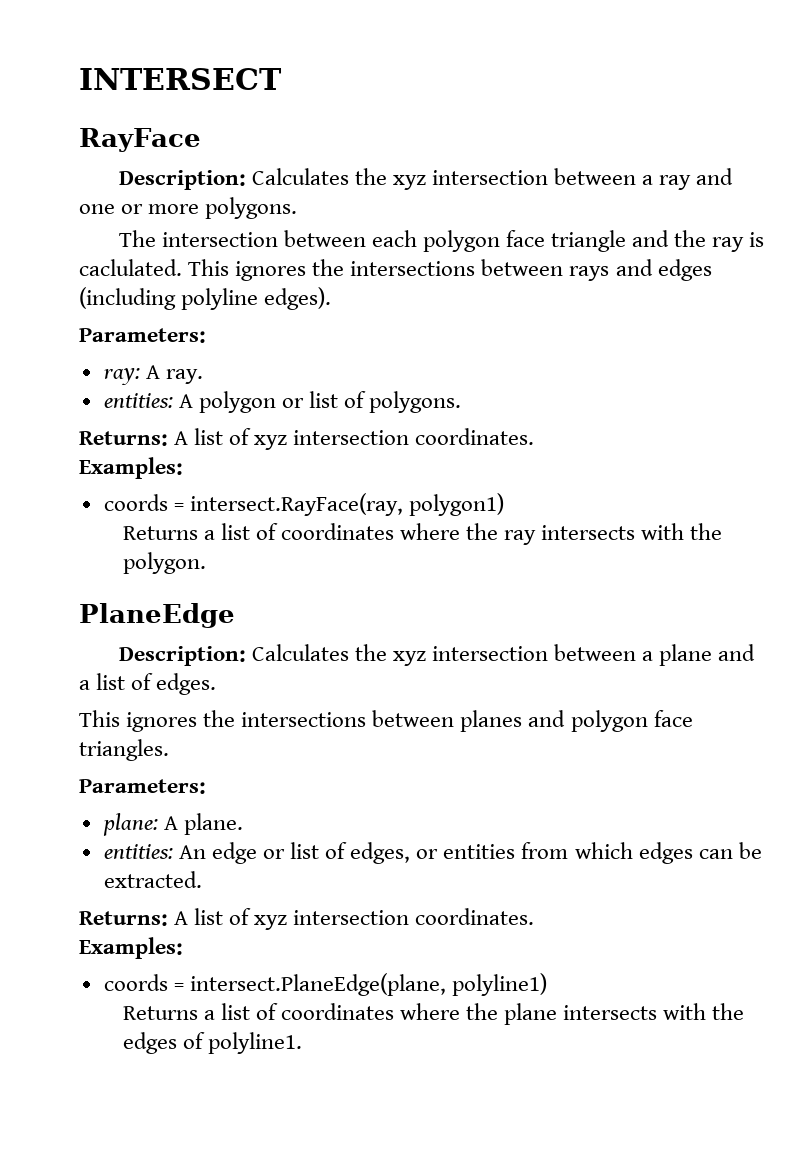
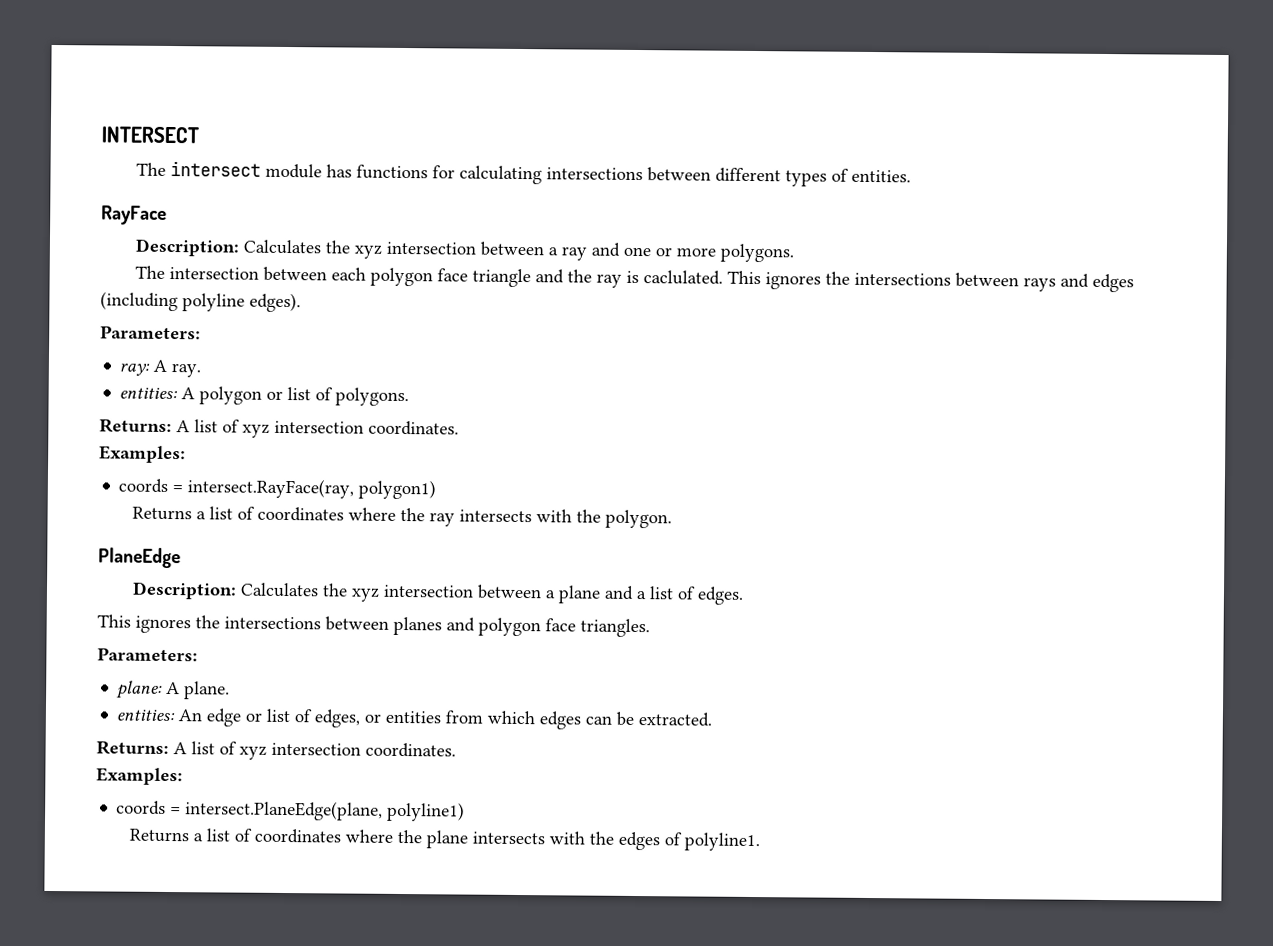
(282, 79) none -> [136,161,912,187] // The intersect module has functions for calculating intersections between different types of entities.

